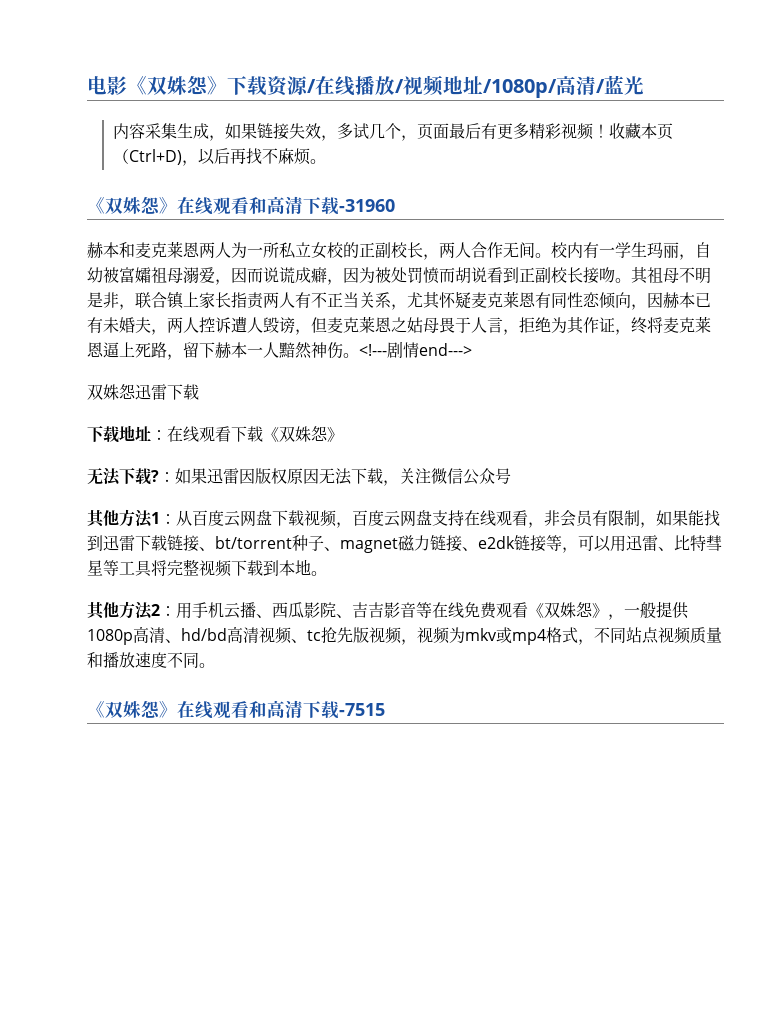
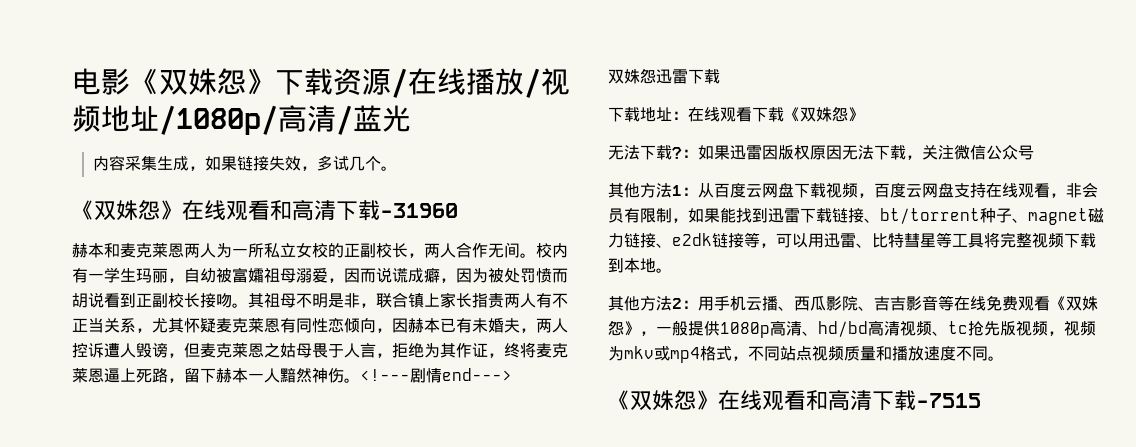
[401,123,674,141] [113,148,311,166] ，页面最后有更多精彩视频！收藏本页（Ctrl+D)，以后再找不麻烦 -> (381, 163) none

